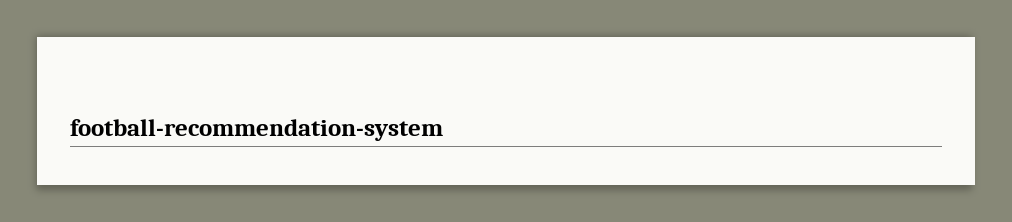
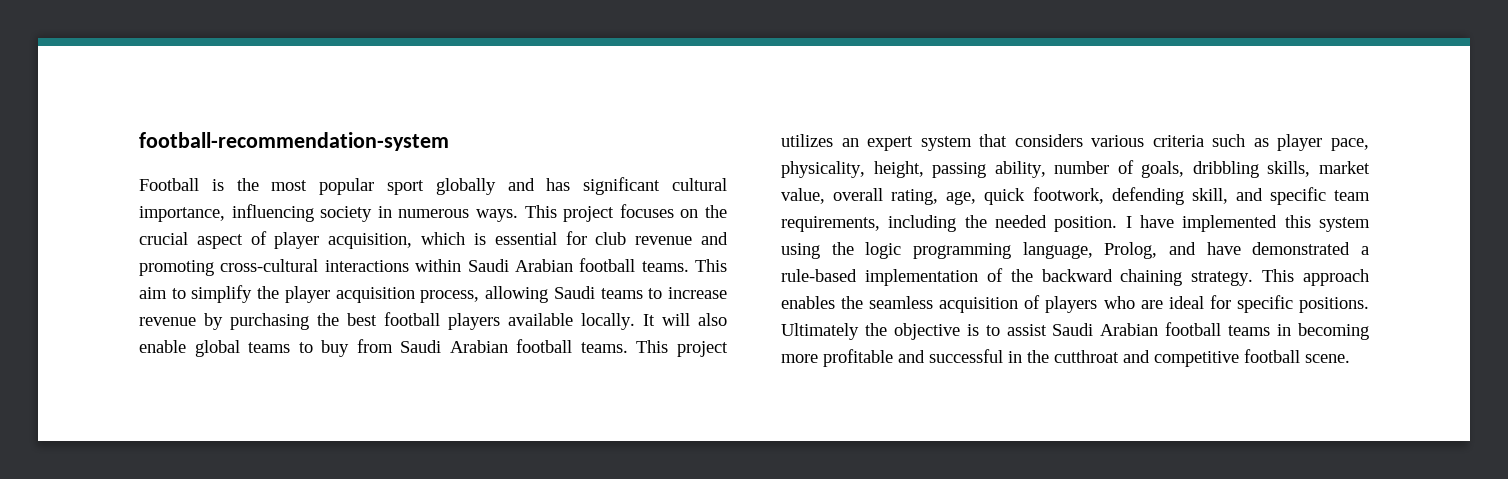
(443, 130) none -> [139,177,727,195] [139,204,728,222] [139,231,728,249] [139,258,727,276] [139,285,728,303] [139,312,727,330] [139,339,728,357] [781,134,1369,151] [781,160,1370,178] [781,187,1370,205] [781,215,1370,232] [781,242,1369,259] [781,268,1369,286] [781,295,1369,313] [781,322,1369,340] [781,349,1350,367] // Football is the most popular sport globally and has significant cultural importance, influencing society in numerous ways. This project focuses on the crucial aspect of player acquisition, which is essential for club revenue and promoting cross-cultural interactions within Saudi Arabian football teams. This aim to simplify the player acquisition process, allowing Saudi teams to increase revenue by purchasing the best football players available locally. It will also enable global teams to buy from Saudi Arabian football teams. This project utilizes an expert system that considers various criteria such as player pace, physicality, height, passing ability, number of goals, dribbling skills, market value, overall rating, age, quick footwork, defending skill, and specific team requirements, including the needed position. I have implemented this system using the logic programming language, Prolog, and have demonstrated a rule-based implementation of the backward chaining strategy. This approach enables the seamless acquisition of players who are ideal for specific positions. Ultimately the objective is to assist Saudi Arabian football teams in becoming more profitable and successful in the cutthroat and competitive football scene.

